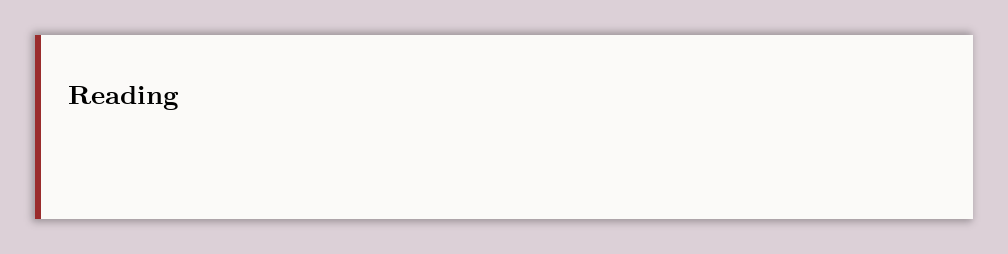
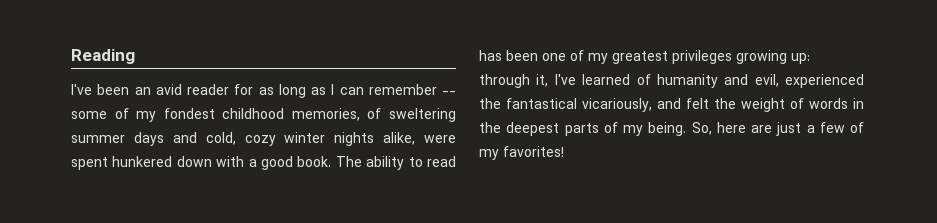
(179, 98) none -> [71,84,456,98] [71,108,456,122] [71,132,456,146] [71,156,456,170] [479,50,810,64] [479,74,864,88] [479,98,864,112] [479,122,864,136] [479,146,564,160] // I've been an avid reader for as long as I can remember -- some of my fondest childhood memories, of sweltering summer days and cold, cozy winter nights alike, were spent hunkered down with a good book. The ability to read has been one of my greatest privileges growing up: through it, I've learned of humanity and evil, experienced the fantastical vicariously, and felt the weight of words in the deepest parts of my being. So, here are just a few of my favorites!

